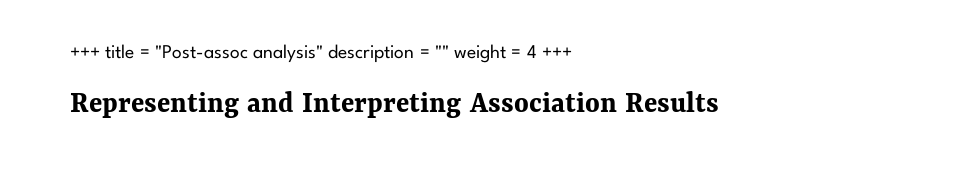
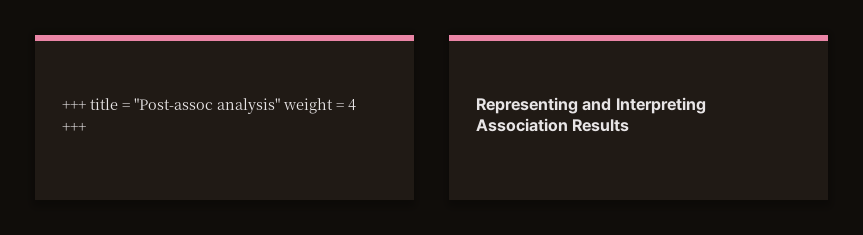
[328,44,449,63] description = "" -> (280, 106) none

